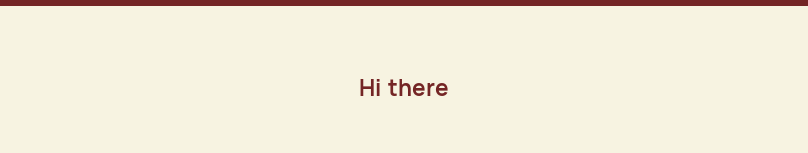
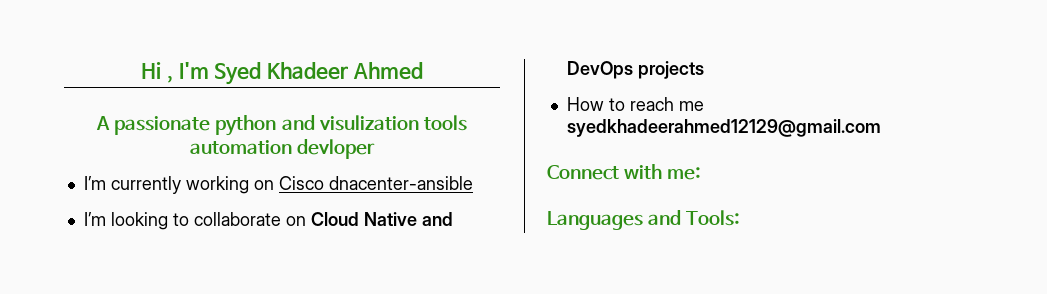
[387,79,449,96] there -> [166,62,423,85] [96,115,467,136] [189,139,376,159] [83,176,473,194] [83,212,453,230] [566,61,704,79] [566,97,704,111] [566,119,881,137] [547,164,702,180] [547,210,741,230] , I'm Syed Khadeer Ahmed // A passionate python and visulization tools automation devloper // I’m currently working on Cisco dnacenter-ansible // I’m looking to collaborate on Cloud Native and DevOps projects // How to reach me syedkhadeerahmed12129@gmail.com // Connect with me: // Languages and Tools:

